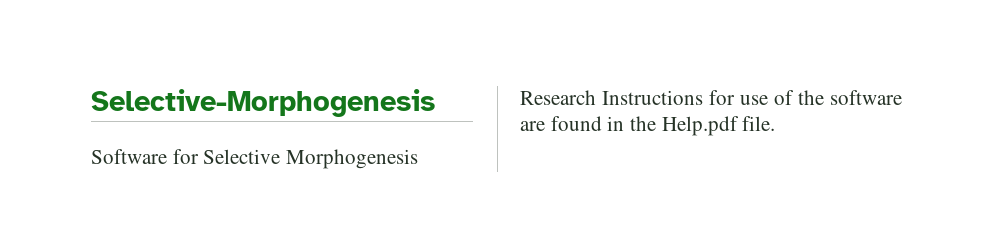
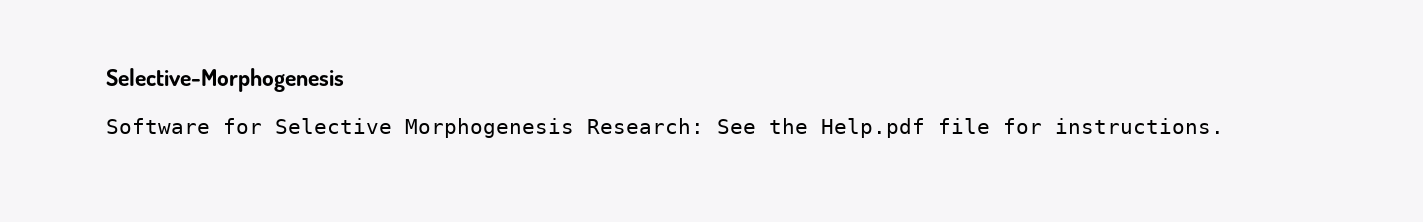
[520,90,902,105] [520,116,776,136] Research Instructions for use of the software are found in the Help.pdf file. -> [587,118,1224,138] Research: See the Help.pdf file for instructions.

